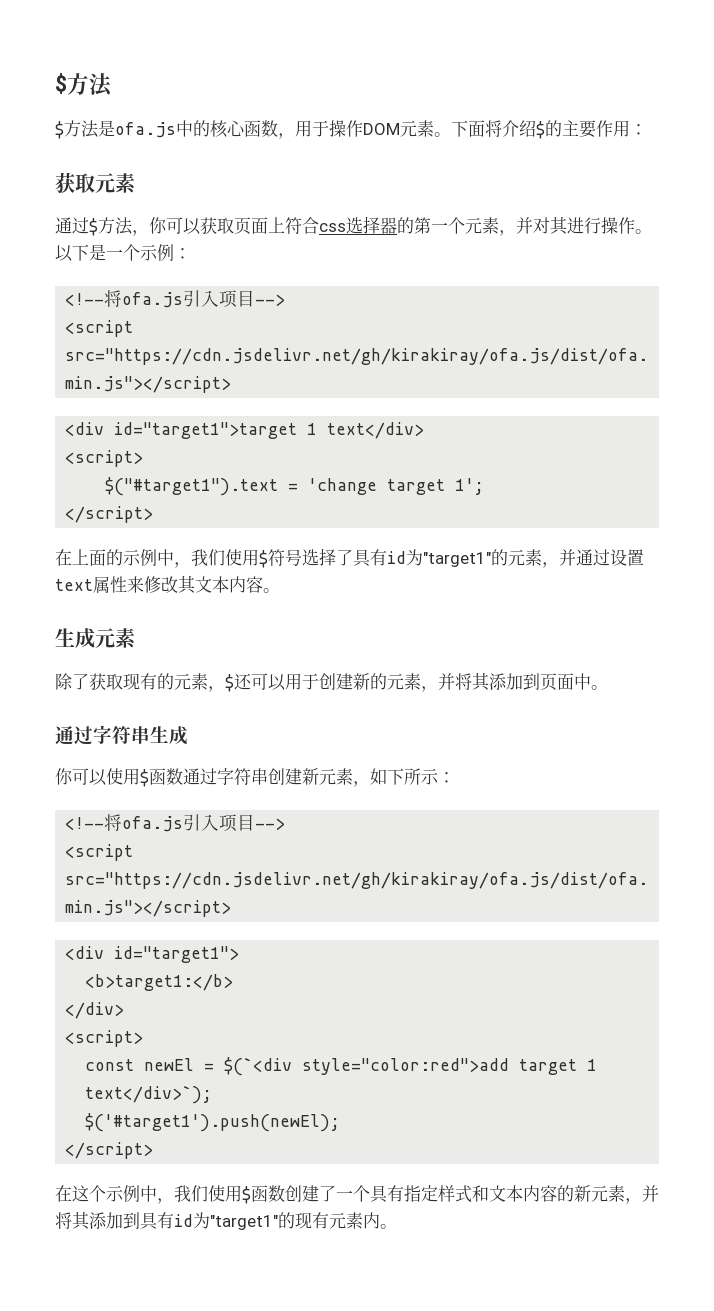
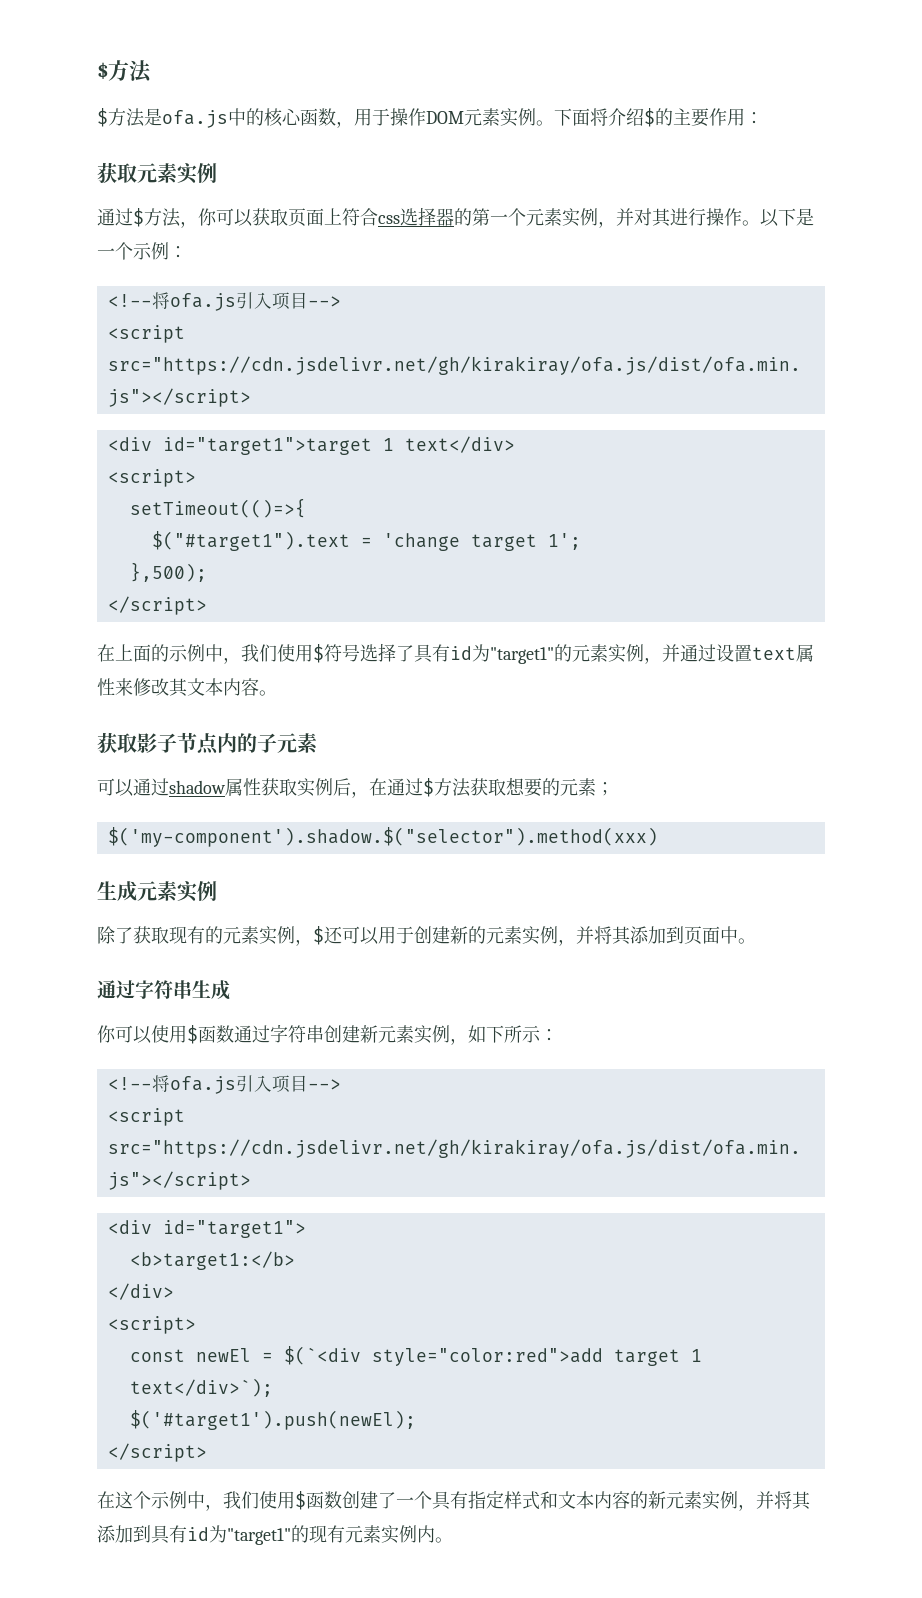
(434, 128) none -> [500,108,536,127] 实例
(136, 183) none -> [177,162,217,184] 实例
(499, 225) none -> [562,208,598,227] 实例
(144, 458) none -> [129,498,306,518] // setTimeout(()=>{
(485, 486) none -> [129,562,207,582] // },500);
(542, 557) none -> [608,644,644,663] 实例
(280, 590) none -> [97,732,318,755] [97,777,614,798] [107,827,658,847] // 获取影子节点内的子元素 // 可以通过shadow属性获取实例后，在通过$方法获取想要的元素； // $('my-component').shadow.$("selector").method(xxx)
(136, 638) none -> [177,880,217,902] 实例
(208, 681) none -> [259,926,295,945] 实例
(421, 681) none -> [522,926,558,945] 实例
(353, 776) none -> [414,1025,450,1044] 实例
(625, 1193) none -> [702,1491,738,1510] 实例
(363, 1220) none -> [381,1525,417,1544] 实例

